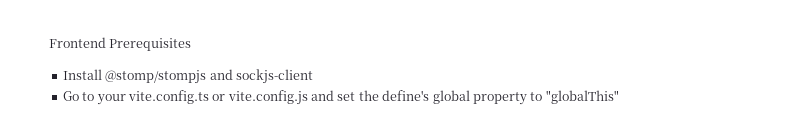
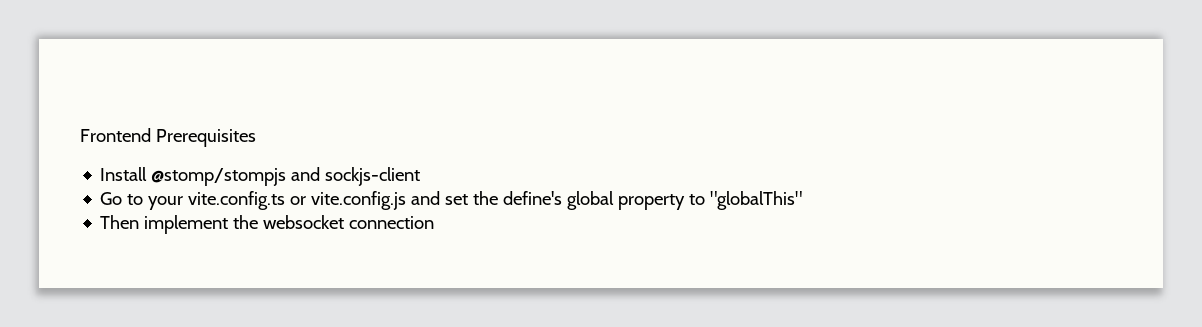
(619, 97) none -> [100,215,435,234] // Then implement the websocket connection

